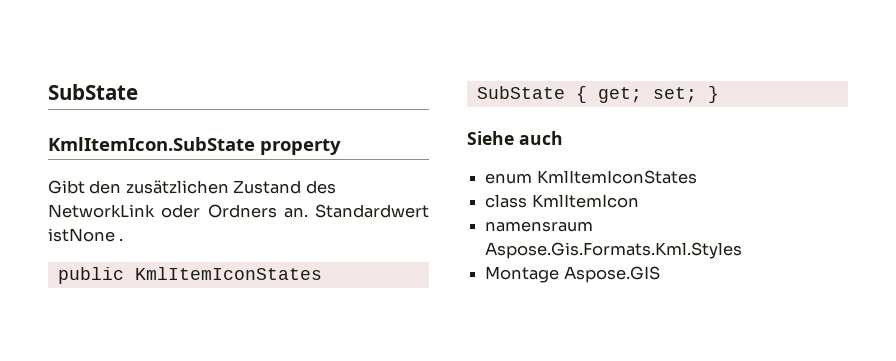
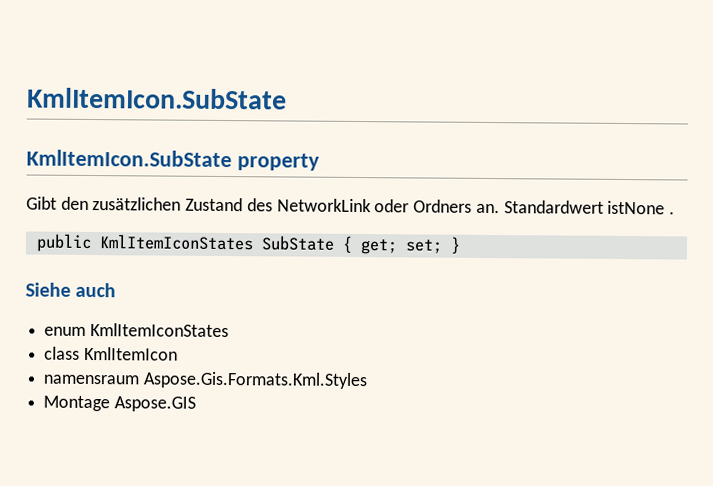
[48,84,138,100] SubState -> [27,87,287,110] KmlItemIcon.SubState

